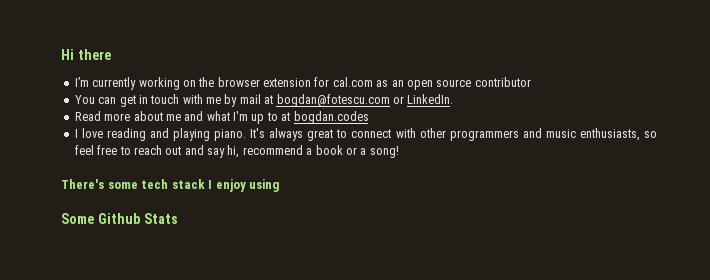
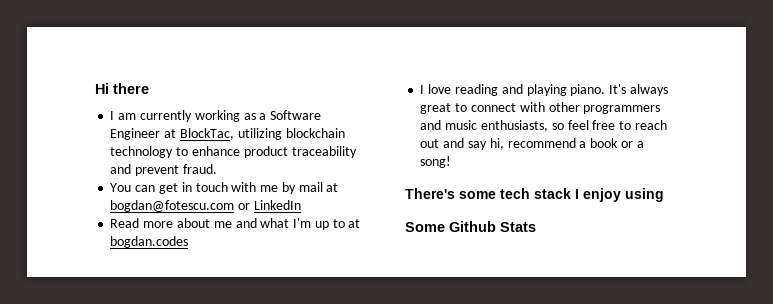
[74,77,531,90] I’m currently working on the browser extension for cal.com as an open source contributor -> [110,110,322,122] [110,128,345,140] [110,146,357,158] [110,164,217,176] I am currently working as a Software Engineer at BlockTac, utilizing blockchain technology to enhance product traceability and prevent fraud.
[407,94,454,104] LinkedIn. -> [253,200,301,210] LinkedIn

